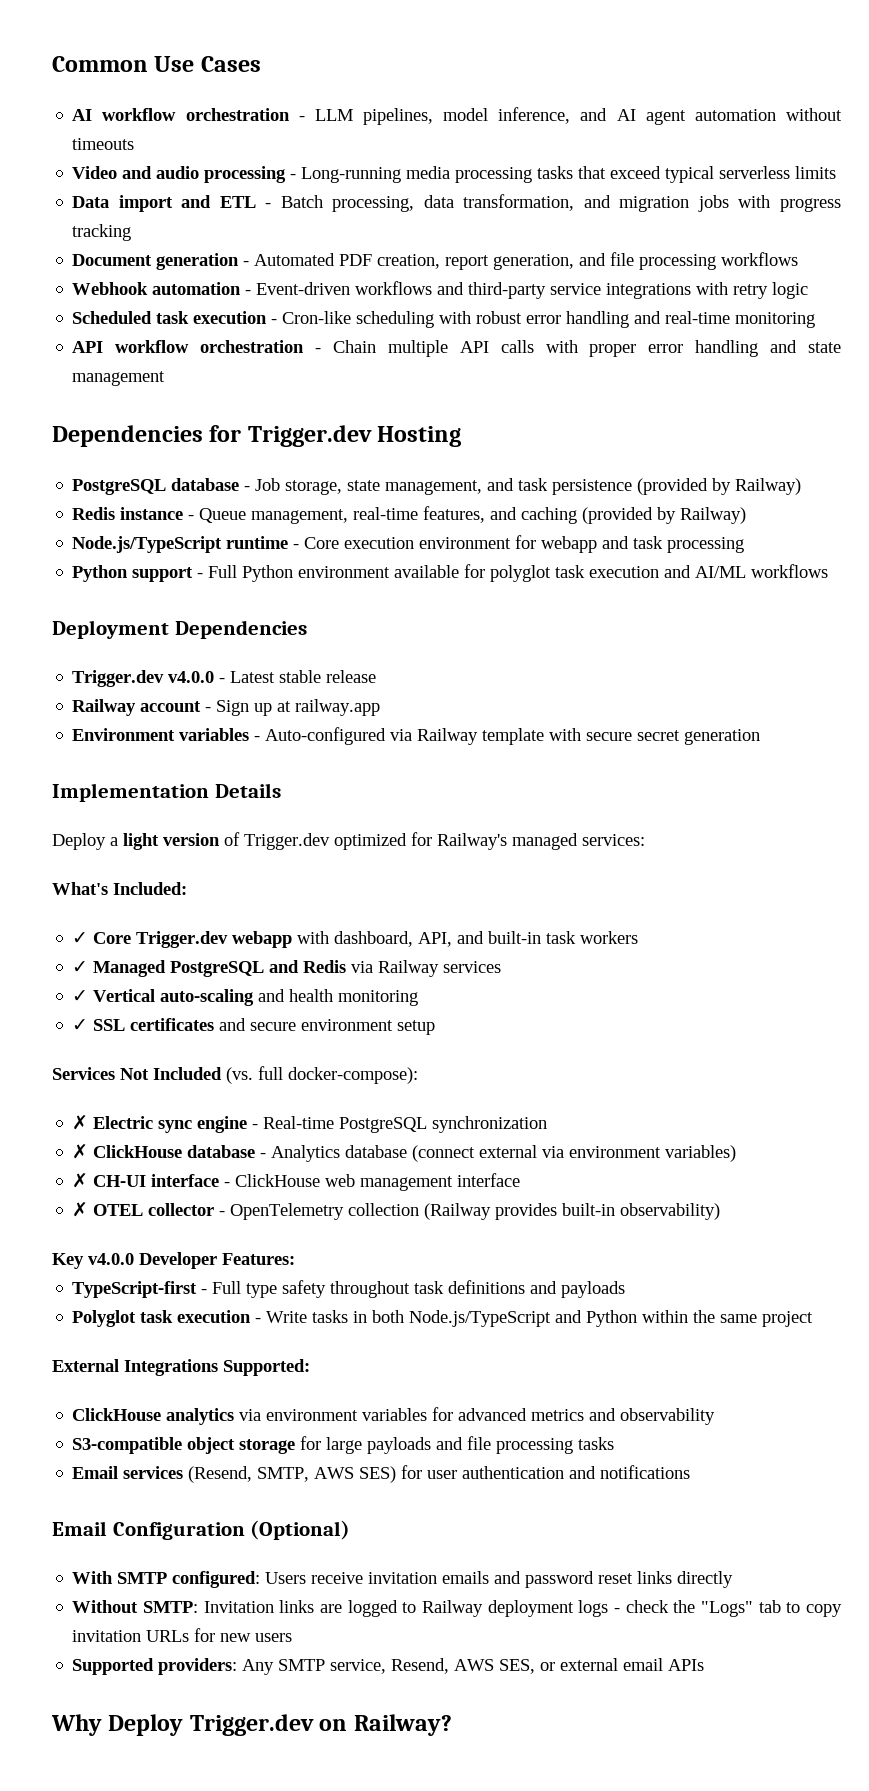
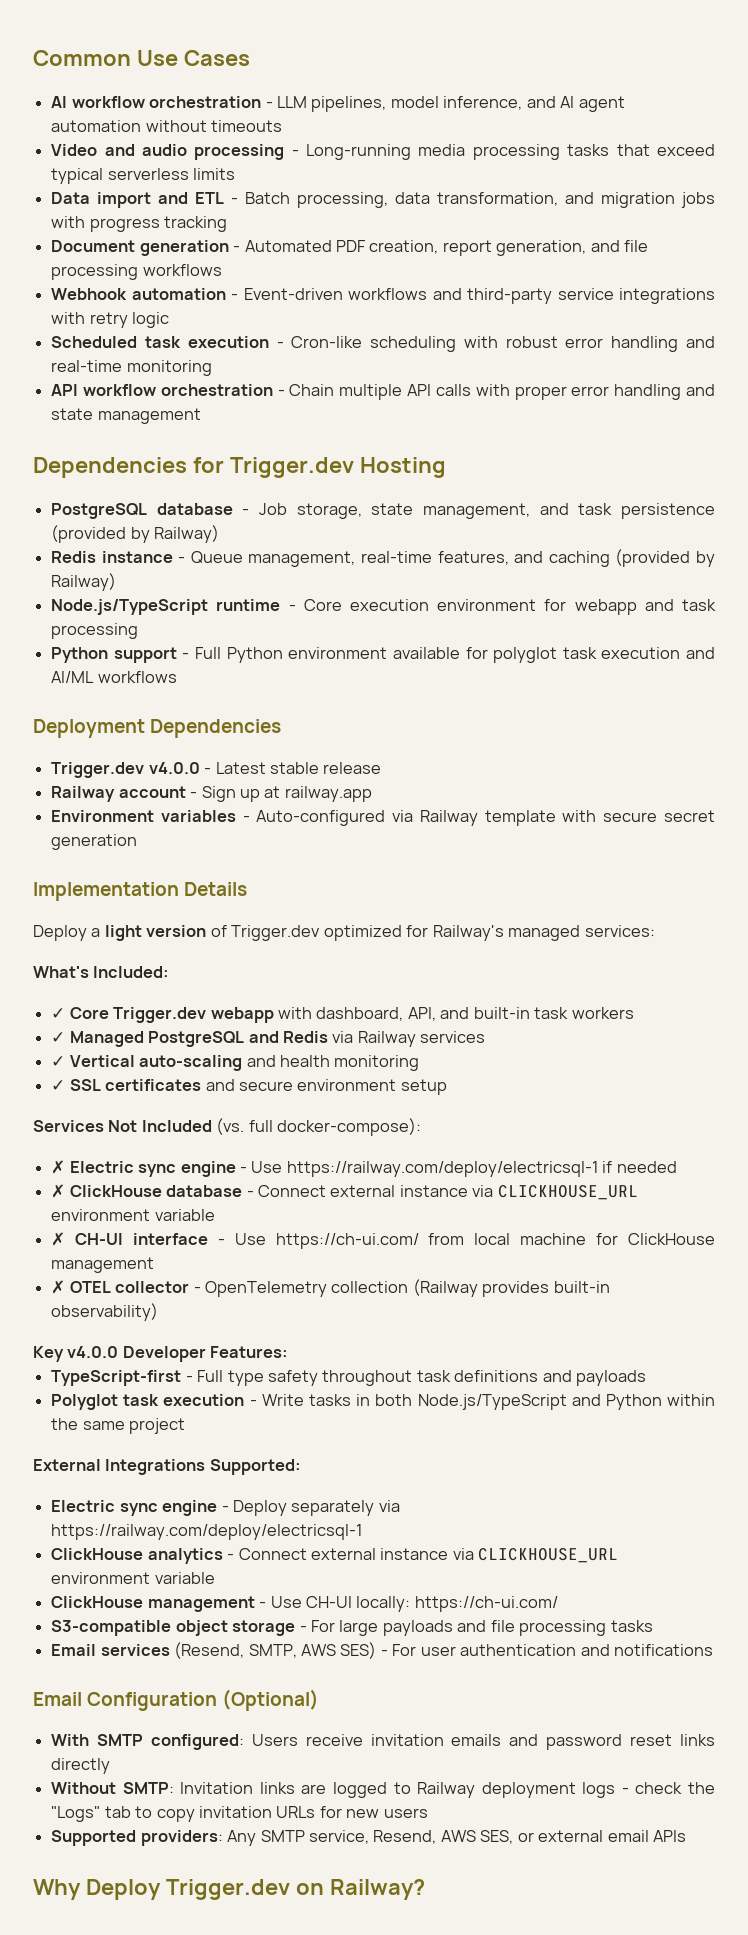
[263,1116,548,1133] Real-time PostgreSQL synchronization -> [251,1161,677,1177] Use https://railway.com/deploy/electricsql-1 if needed
[271,1145,737,1162] [72,1173,521,1191] Analytics database (connect external via environment variables) // ✗ CH-UI interface - ClickHouse web management interface -> [257,1185,638,1200] [51,1209,215,1221] [51,1232,715,1249] [51,1257,155,1273] Connect external instance via CLICKHOUSE_URL environment variable // ✗ CH-UI interface - Use https://ch-ui.com/ from local machine for ClickHouse management
[72,1407,716,1425] ClickHouse analytics via environment variables for advanced metrics and observability -> [51,1500,400,1516] [51,1524,363,1540] [51,1548,619,1564] [51,1572,215,1584] [51,1596,558,1612] Electric sync engine - Deploy separately via https://railway.com/deploy/electricsql-1 // ClickHouse analytics - Connect external instance via CLICKHOUSE_URL environment variable // ClickHouse management - Use CH-UI locally: https://ch-ui.com/
[300,1436,322,1450] for -> [299,1620,335,1632] - For
[401,1465,423,1479] for -> [380,1644,417,1656] - For

